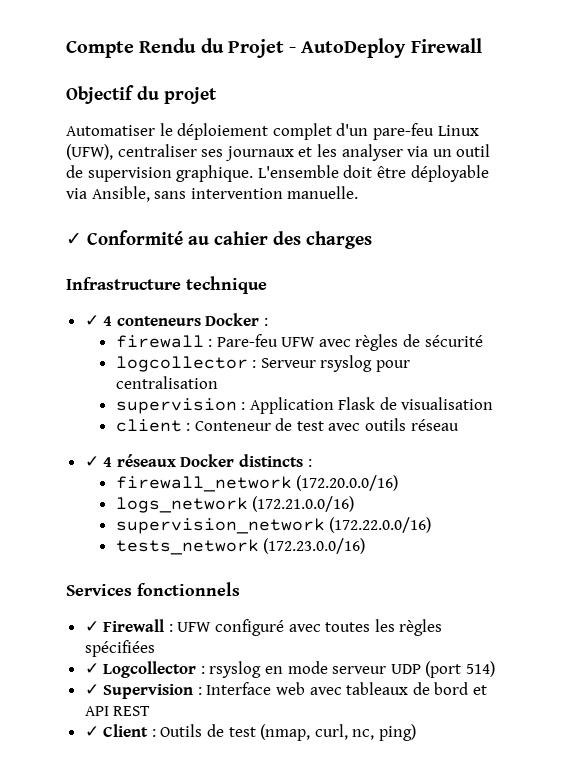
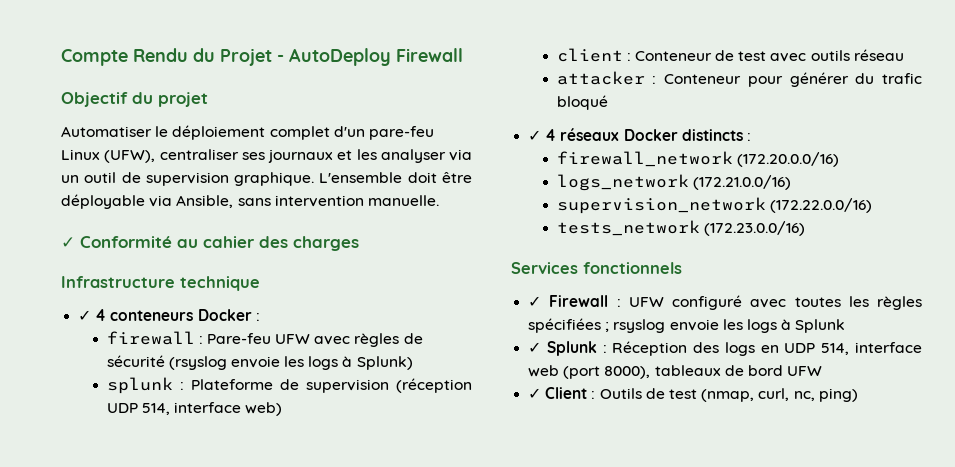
[115,355,410,372] [115,376,218,389] [115,397,494,414] // logcollector : Serveur rsyslog pour centralisation // supervision : Application Flask de visualisation -> [168,356,413,370] [106,377,472,394] [106,402,283,416] (rsyslog envoie les logs à Splunk) // splunk : Plateforme de supervision (réception UDP 514, interface web)
(459, 425) none -> [556,71,922,87] [556,95,608,110] // attacker : Conteneur pour générer du trafic bloqué
[84,661,496,678] [84,682,488,699] [84,706,151,716] // ✓ Logcollector : rsyslog en mode serveur UDP (port 514) // ✓ Supervision : Interface web avec tableaux de bord et API REST -> [605,319,846,333] [528,341,922,356] [528,365,823,379] ; rsyslog envoie les logs à Splunk // ✓ Splunk : Réception des logs en UDP 514, interface web (port 8000), tableaux de bord UFW

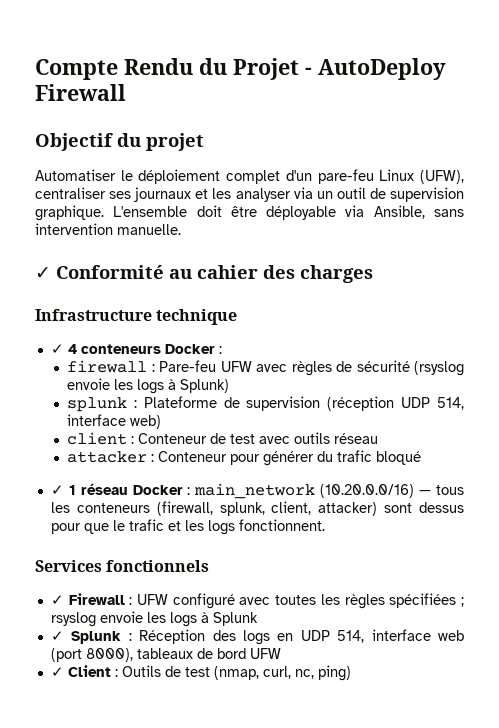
[545,128,751,141] [556,151,839,167] [556,174,791,191] [556,197,872,214] [556,220,805,236] 4 réseaux Docker distincts : // firewall_network (172.20.0.0/16) // logs_network (172.21.0.0/16) // supervision_network (172.22.0.0/16) // tests_network (172.23.0.0/16) -> [68,483,465,499] [50,501,464,516] [50,519,325,535] 1 réseau Docker : main_network (10.20.0.0/16) — tous les conteneurs (firewall, splunk, client, attacker) sont dessus pour que le trafic et les logs fonctionnent.

